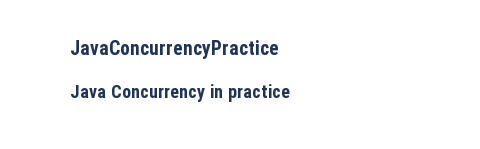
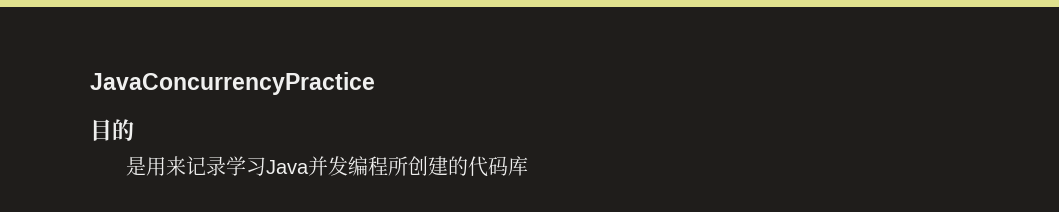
[70,84,290,102] Java Concurrency in practice -> [90,119,134,141] [125,156,528,177] 目的 // 是用来记录学习Java并发编程所创建的代码库

